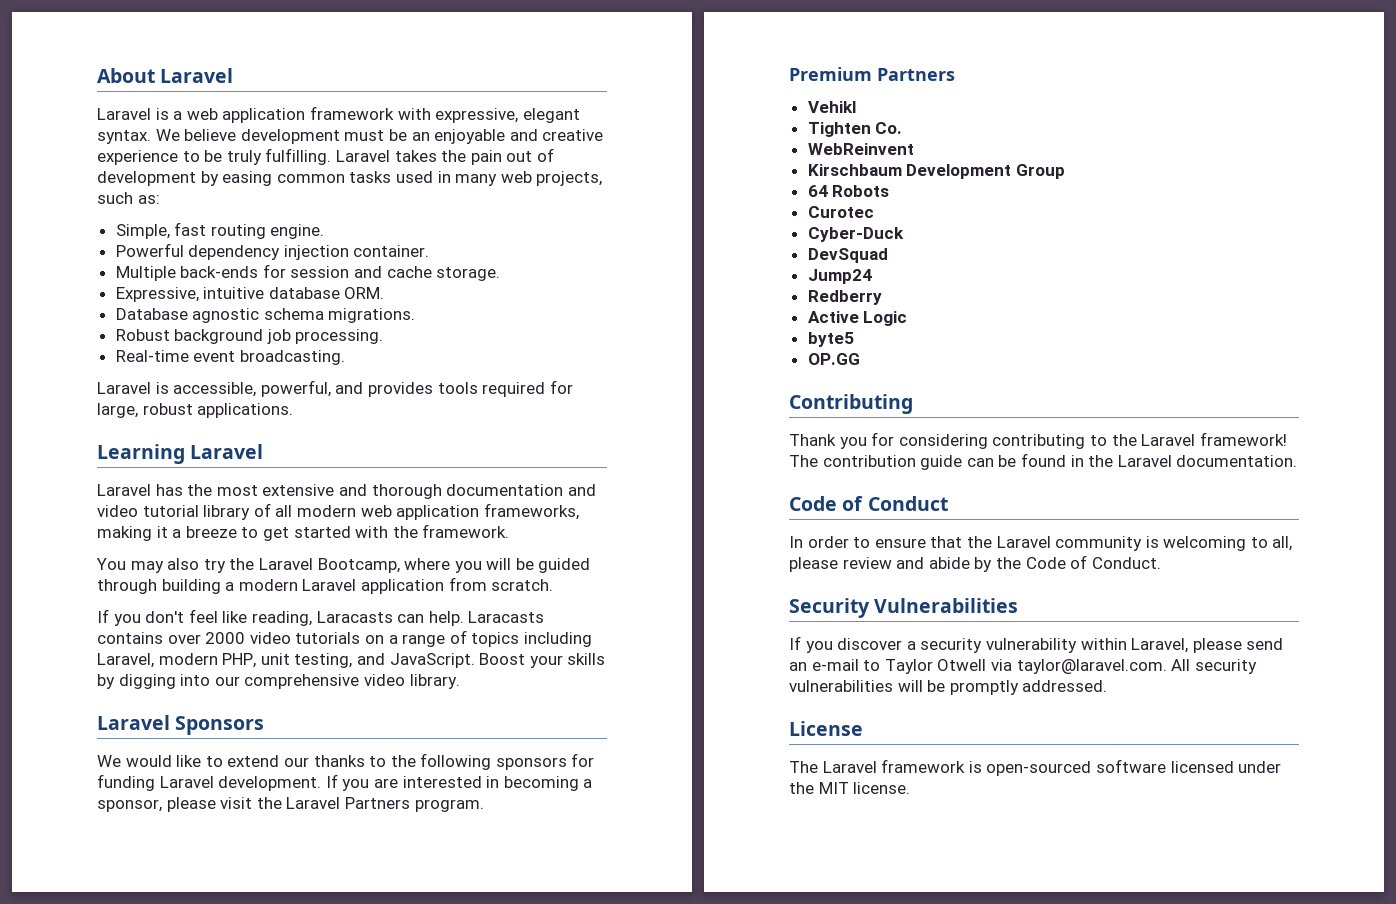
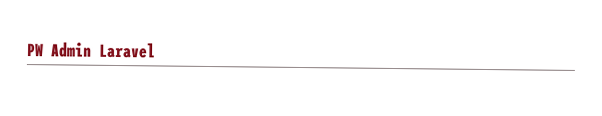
[97,68,234,83] [97,106,580,123] [97,129,604,144] [97,148,554,165] [97,171,603,186] [97,192,160,204] [115,222,325,239] [115,243,430,260] [115,264,501,281] [115,287,385,302] [115,308,416,323] [115,329,384,344] [115,350,345,365] [97,380,573,397] [97,403,294,418] [97,444,264,464] [97,484,596,499] [97,503,579,520] [97,524,510,541] [96,558,591,573] [97,577,554,594] [97,609,545,626] [97,630,592,647] [97,653,606,668] [97,674,460,689] [97,715,265,735] [97,753,595,770] [97,774,593,791] [97,797,484,812] [789,67,955,81] [807,101,856,113] [807,122,903,137] [807,143,914,155] [807,164,1065,179] [807,185,890,197] [807,206,874,218] [807,227,904,242] [807,248,888,263] [807,269,872,284] [807,290,882,305] [807,311,908,326] [807,332,854,347] [807,353,860,365] [789,394,913,414] [789,432,1287,449] [789,453,1298,470] [789,496,948,511] [789,536,1293,551] [789,555,1161,572] [789,598,1019,618] [789,636,1284,653] [789,659,1257,674] [789,680,1108,695] [789,721,863,736] [789,759,1282,776] [789,782,911,794] About Laravel // Laravel is a web application framework with expressive, elegant syntax. We believe development must be an enjoyable and creative experience to be truly fulfilling. Laravel takes the pain out of development by easing common tasks used in many web projects, such as: // Simple, fast routing engine. // Powerful dependency injection container. // Multiple back-ends for session and cache storage. // Expressive, intuitive database ORM. // Database agnostic schema migrations. // Robust background job processing. // Real-time event broadcasting. // Laravel is accessible, powerful, and provides tools required for large, robust applications. // Learning Laravel // Laravel has the most extensive and thorough documentation and video tutorial library of all modern web application frameworks, making it a breeze to get started with the framework. // You may also try the Laravel Bootcamp, where you will be guided through building a modern Laravel application from scratch. // If you don't feel like reading, Laracasts can help. Laracasts contains over 2000 video tutorials on a range of topics including Laravel, modern PHP, unit testing, and JavaScript. Boost your skills by digging into our comprehensive video library. // Laravel Sponsors // We would like to extend our thanks to the following sponsors for funding Laravel development. If you are interested in becoming a sponsor, please visit the Laravel Partners program. // Premium Partners // Vehikl // Tighten Co. // WebReinvent // Kirschbaum Development Group // 64 Robots // Curotec // Cyber-Duck // DevSquad // Jump24 // Redberry // Active Logic // byte5 // OP.GG // Contributing // Thank you for considering contributing to the Laravel framework! The contribution guide can be found in the Laravel documentation. // Code of Conduct // In order to ensure that the Laravel community is welcoming to all, please review and abide by the Code of Conduct. // Security Vulnerabilities // If you discover a security vulnerability within Laravel, please send an e-mail to Taylor Otwell via taylor@laravel.com. All security vulnerabilities will be promptly addressed. // License // The Laravel framework is open-sourced software licensed under the MIT license. -> [27,42,156,59] PW Admin Laravel

